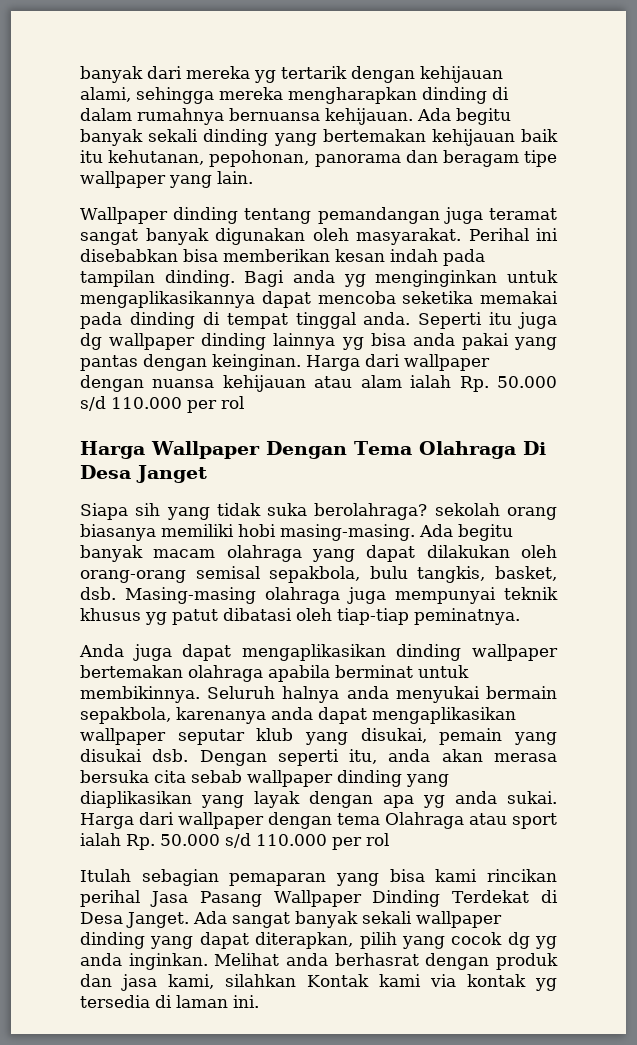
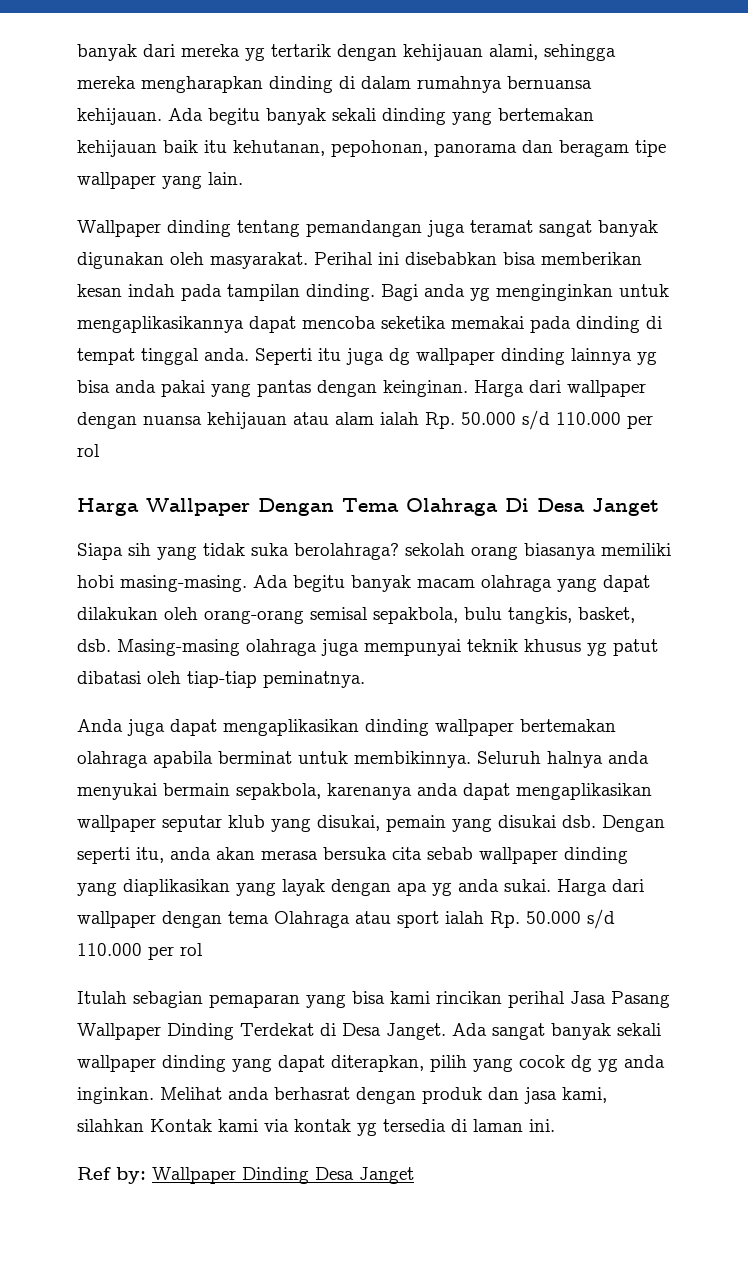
(259, 1001) none -> [77,1167,414,1184] // Ref by: Wallpaper Dinding Desa Janget

